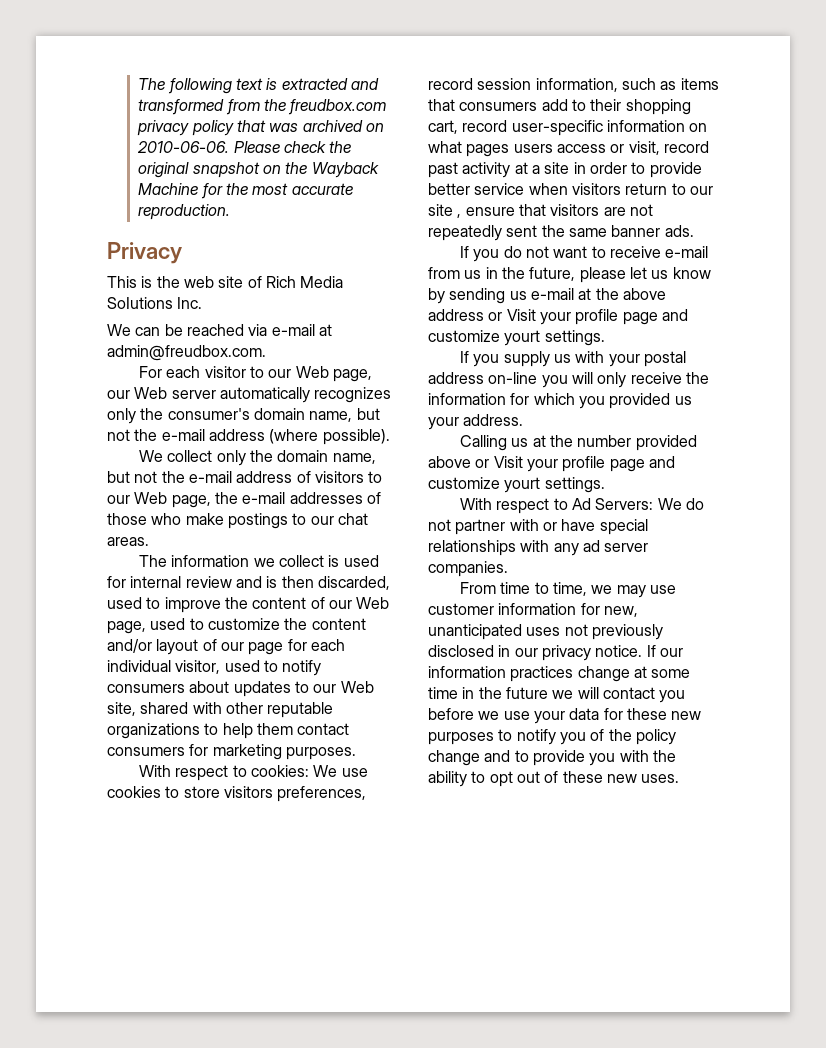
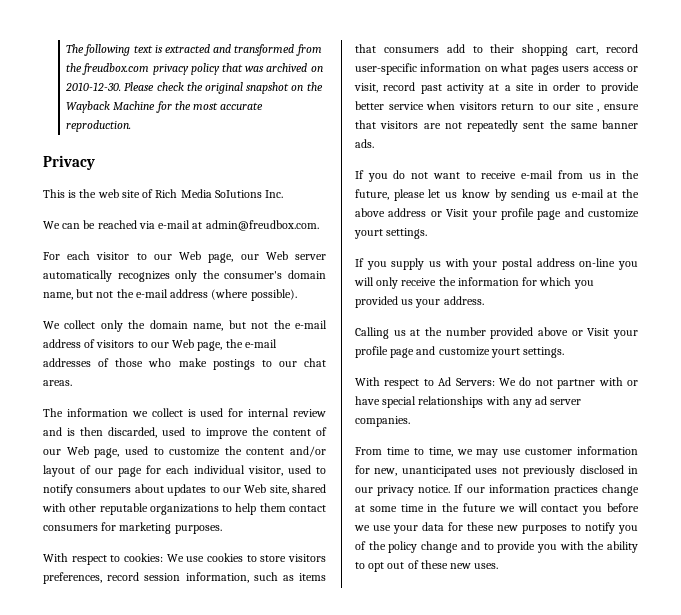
[137,141,230,153] 2010-06-06. -> [65,82,122,91] 2010-12-30.

